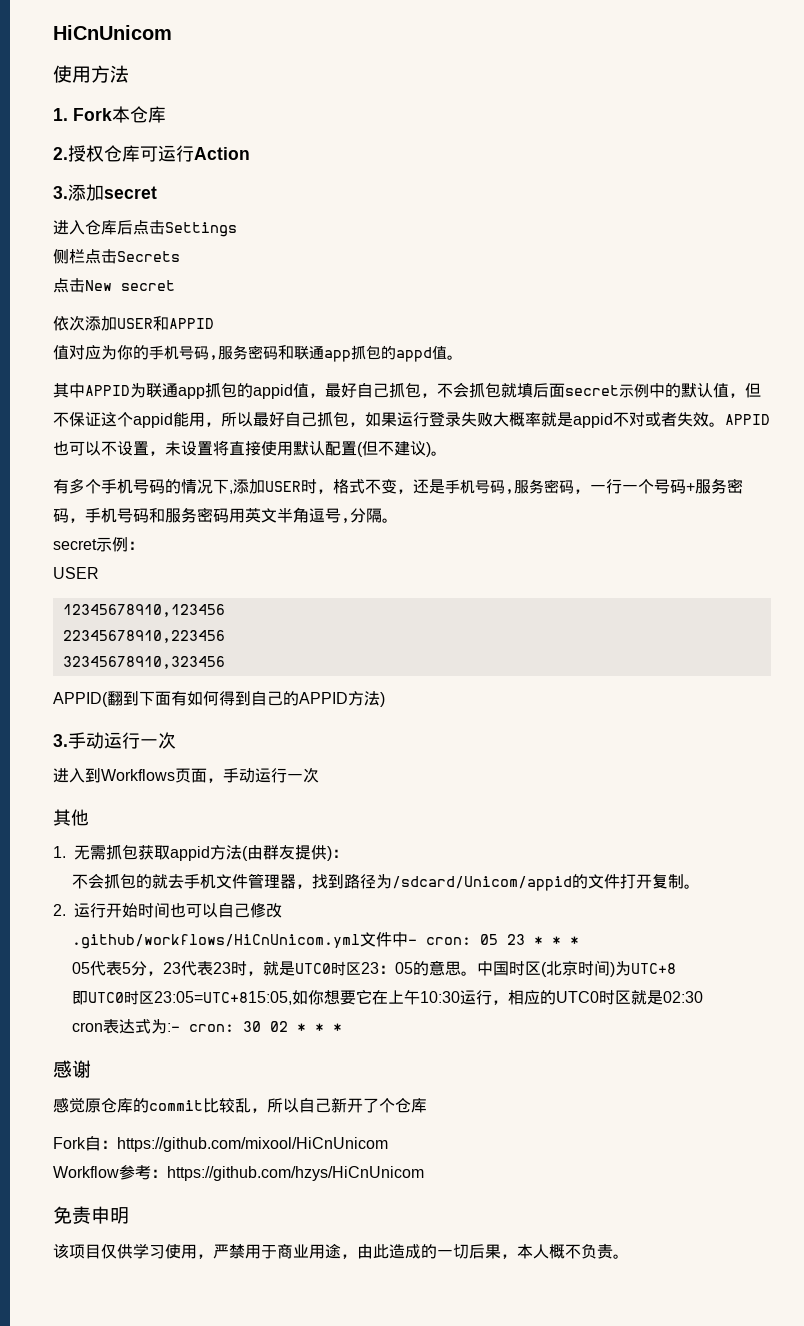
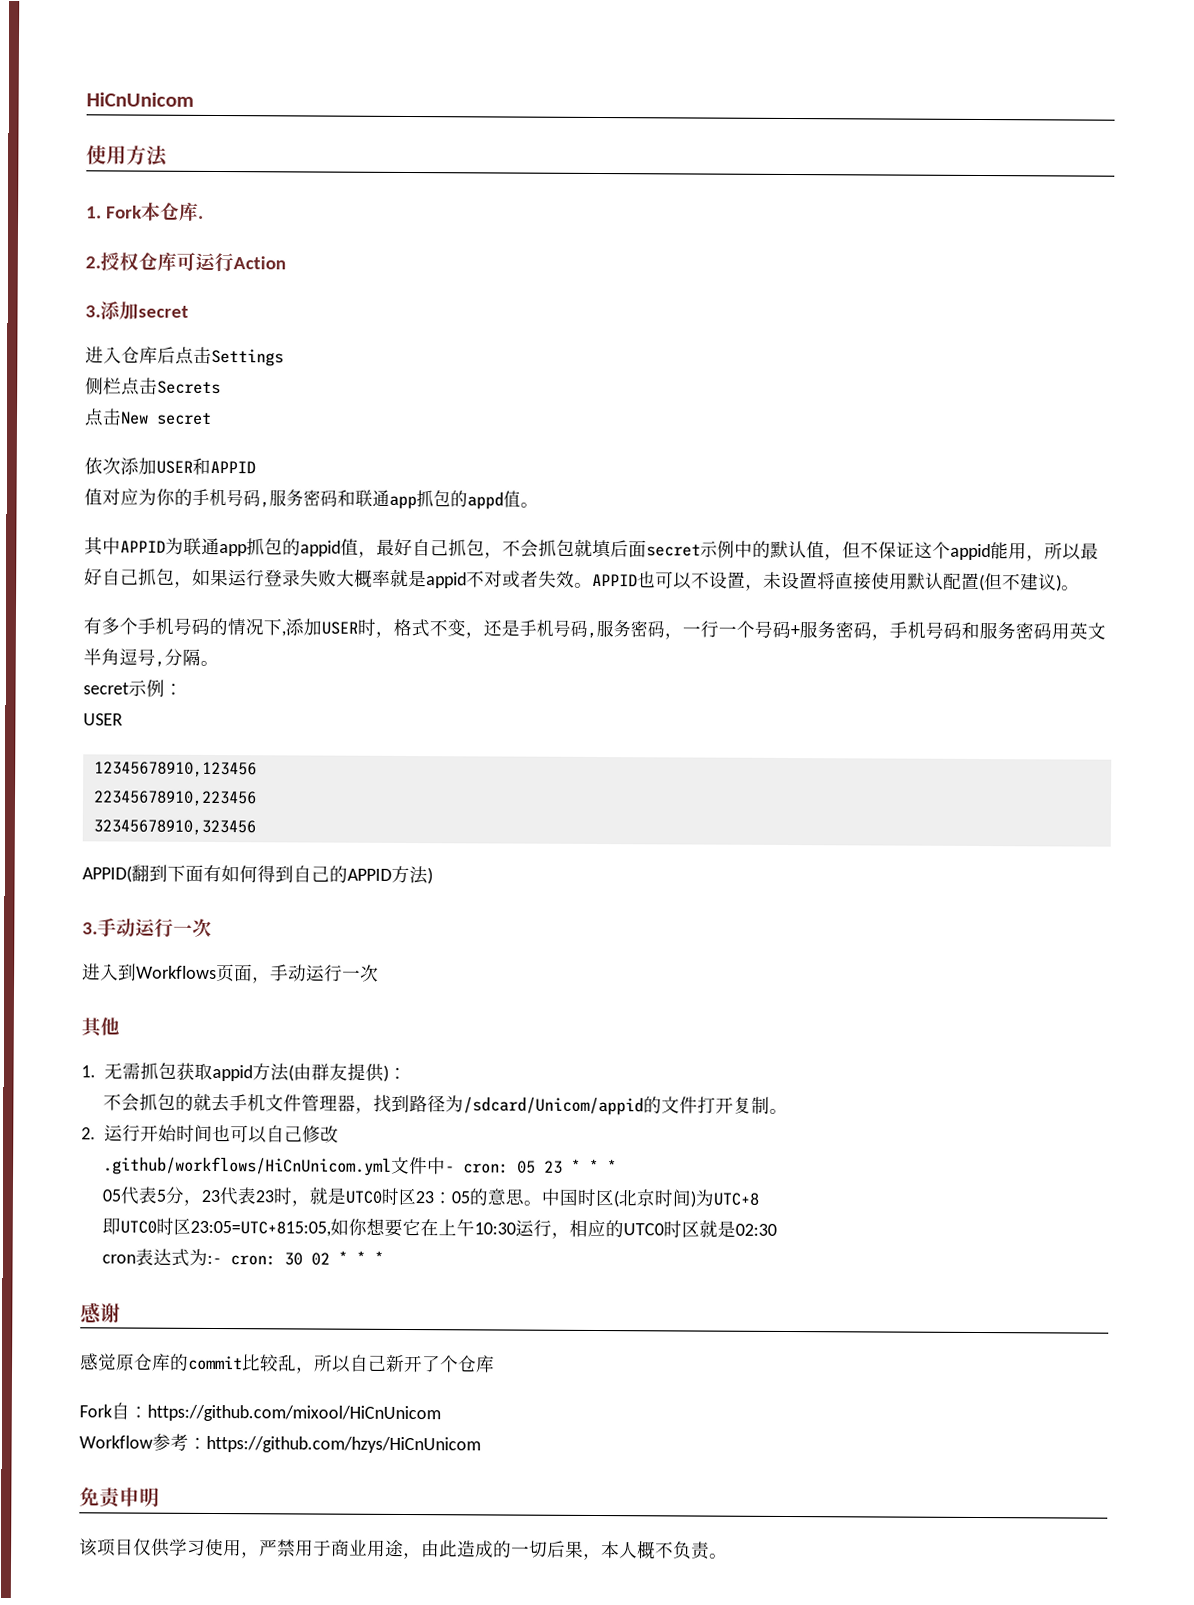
(166, 114) none -> [197,215,204,219] .

